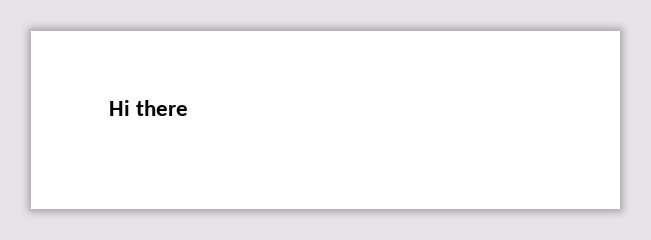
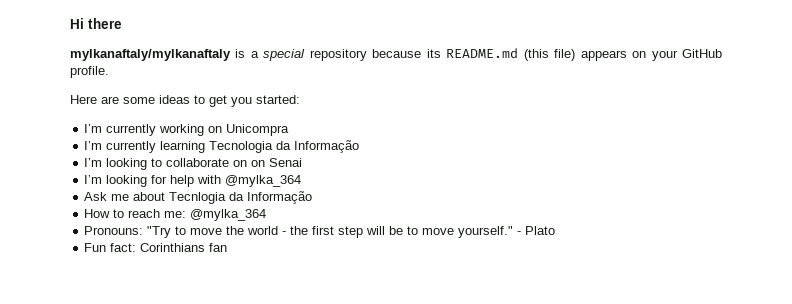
(189, 108) none -> [70,48,722,61] [70,66,109,78] [70,95,300,107] [84,124,290,136] [84,140,360,153] [84,158,303,170] [84,175,302,187] [84,191,313,204] [84,209,267,221] [84,226,556,238] [84,243,228,252] // mylkanaftaly/mylkanaftaly is a special repository because its README.md (this file) appears on your GitHub profile. // Here are some ideas to get you started: // I’m currently working on Unicompra // I’m currently learning Tecnologia da Informação // I’m looking to collaborate on on Senai // I’m looking for help with @mylka_364 // Ask me about Tecnlogia da Informação // How to reach me: @mylka_364 // Pronouns: "Try to move the world - the first step will be to move yourself." - Plato // Fun fact: Corinthians fan

